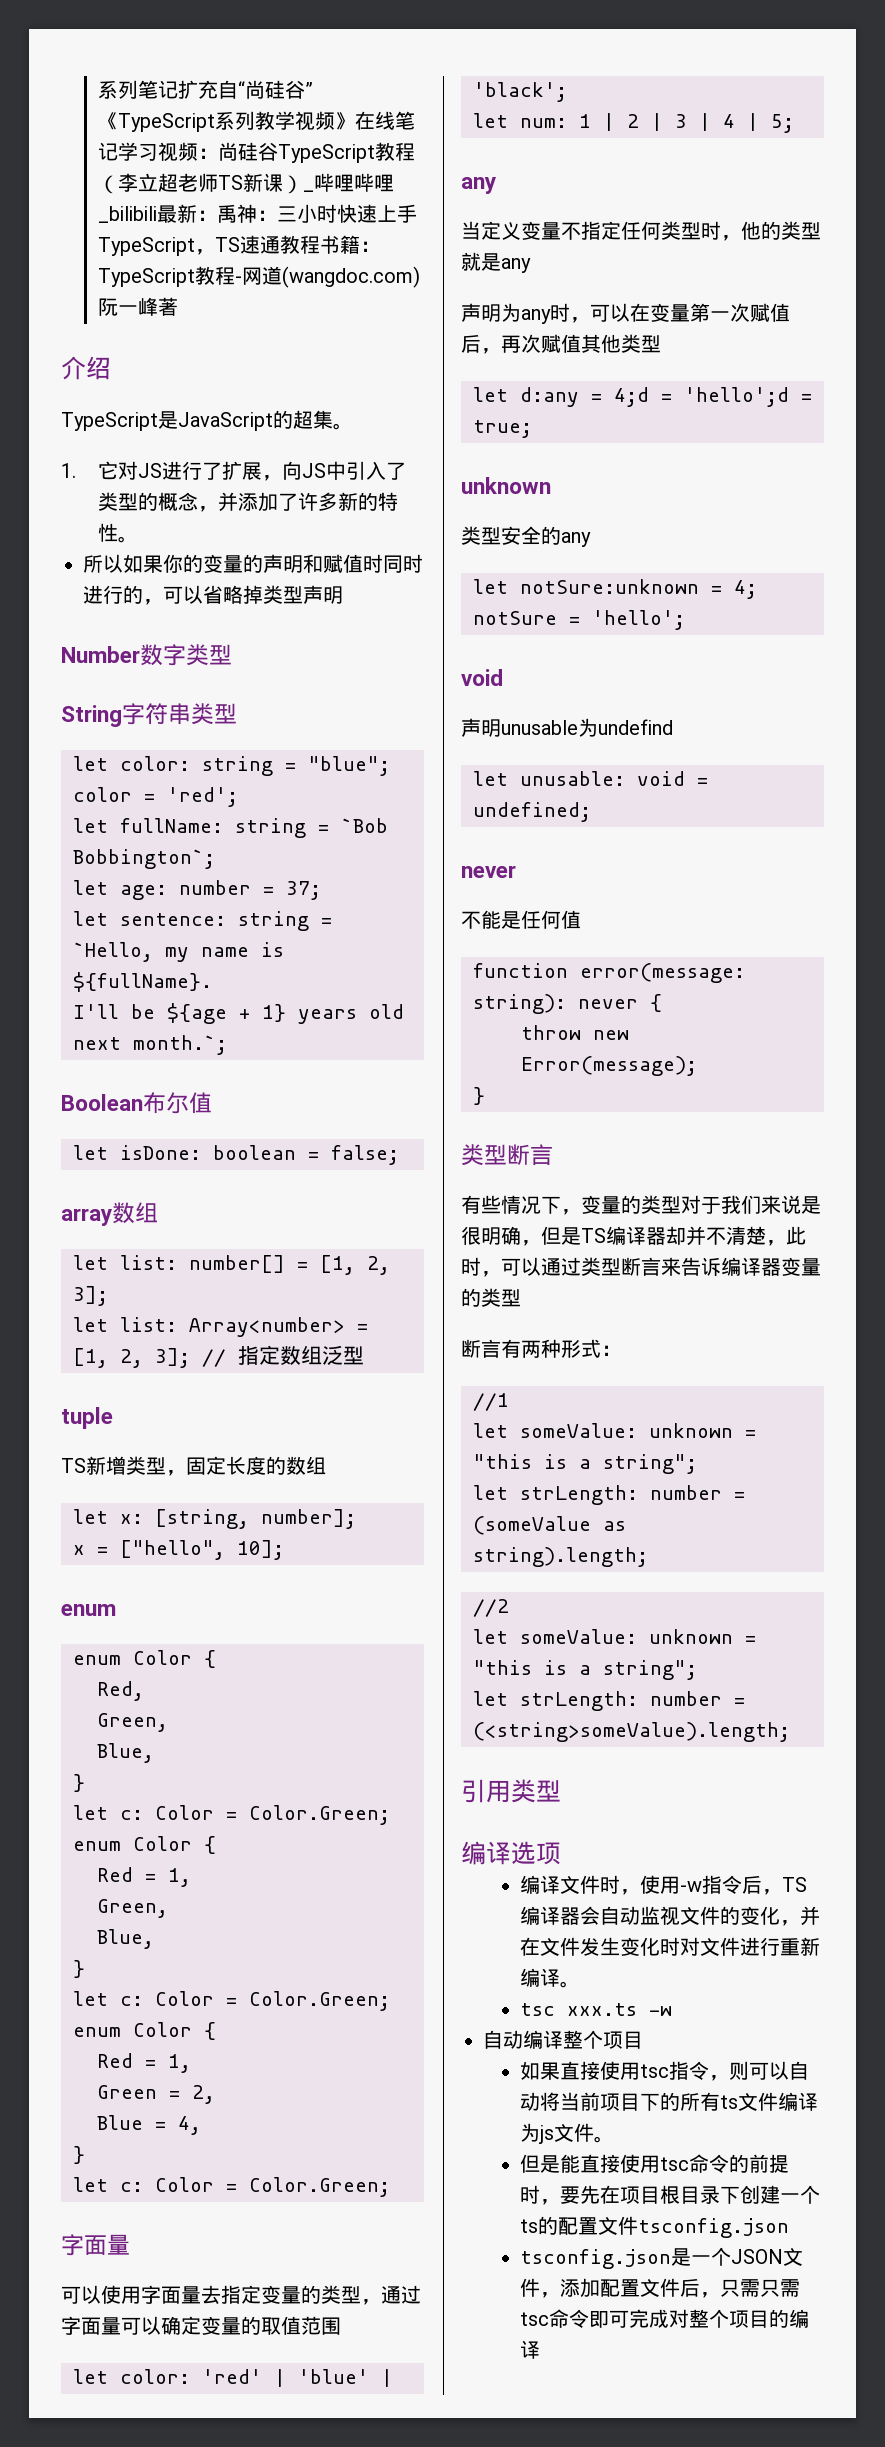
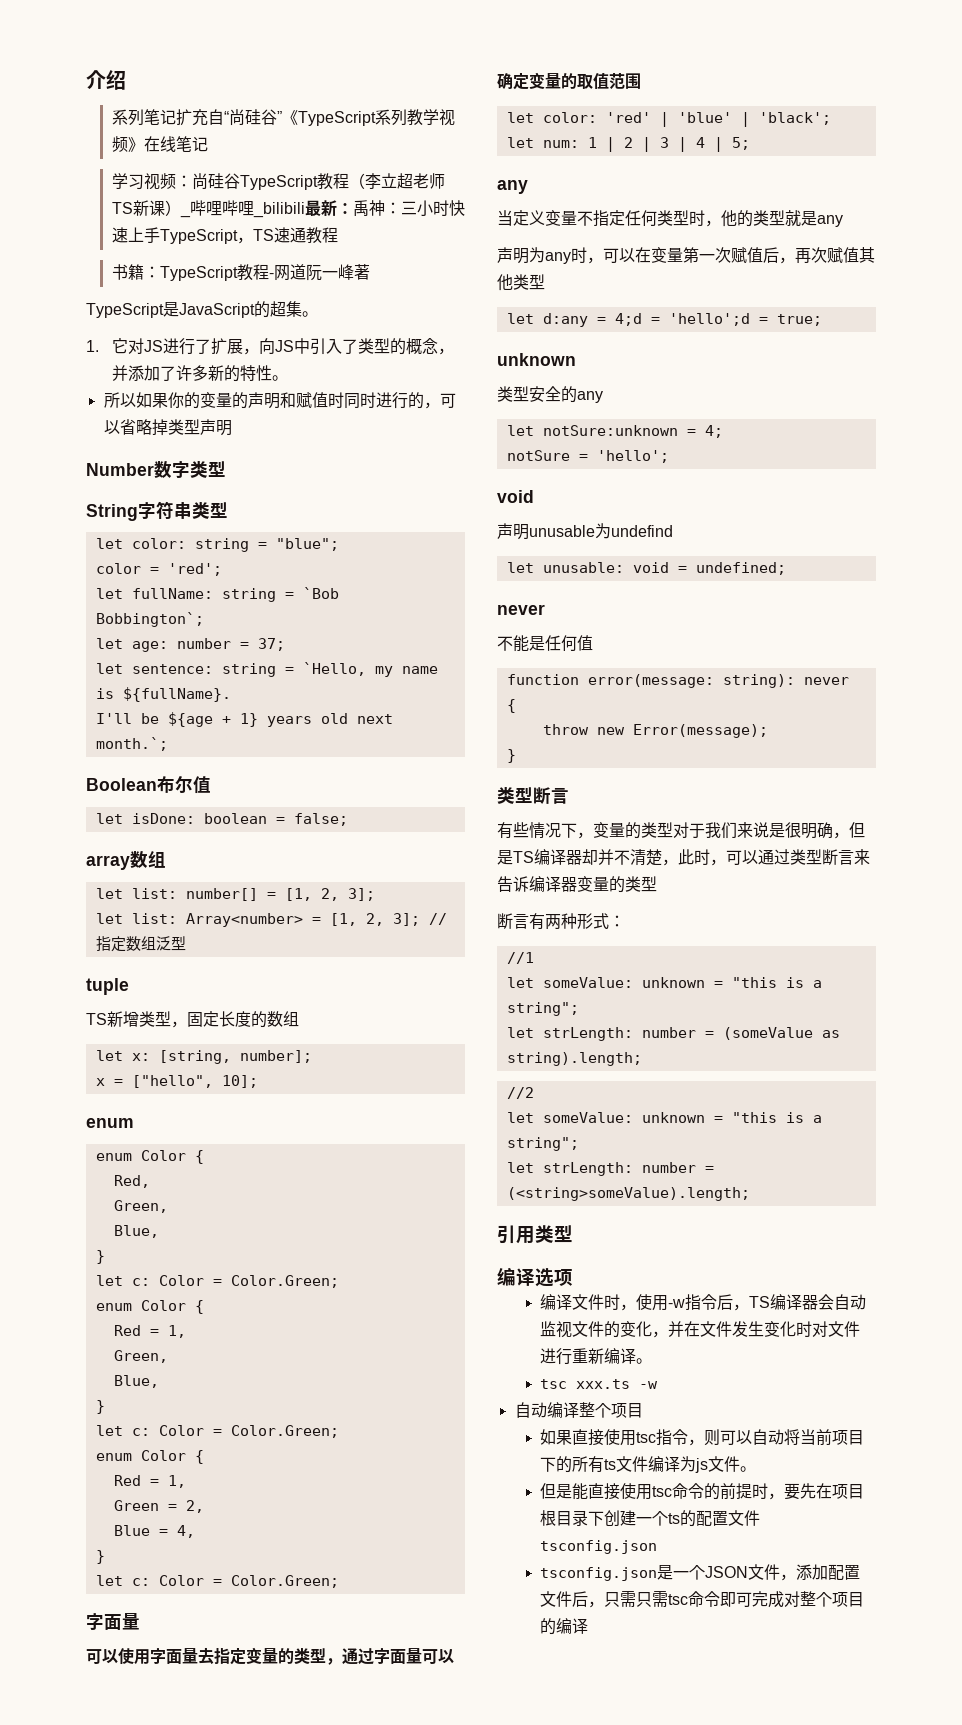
(98, 89) none -> [86,70,126,90] 介绍 //
(119, 151) none -> (208, 144) //
(321, 244) none -> (338, 235) //
[282,266,421,288] (wangdoc.com) -> (306, 272) none
[61,356,111,380] // 介绍 -> (370, 272) none

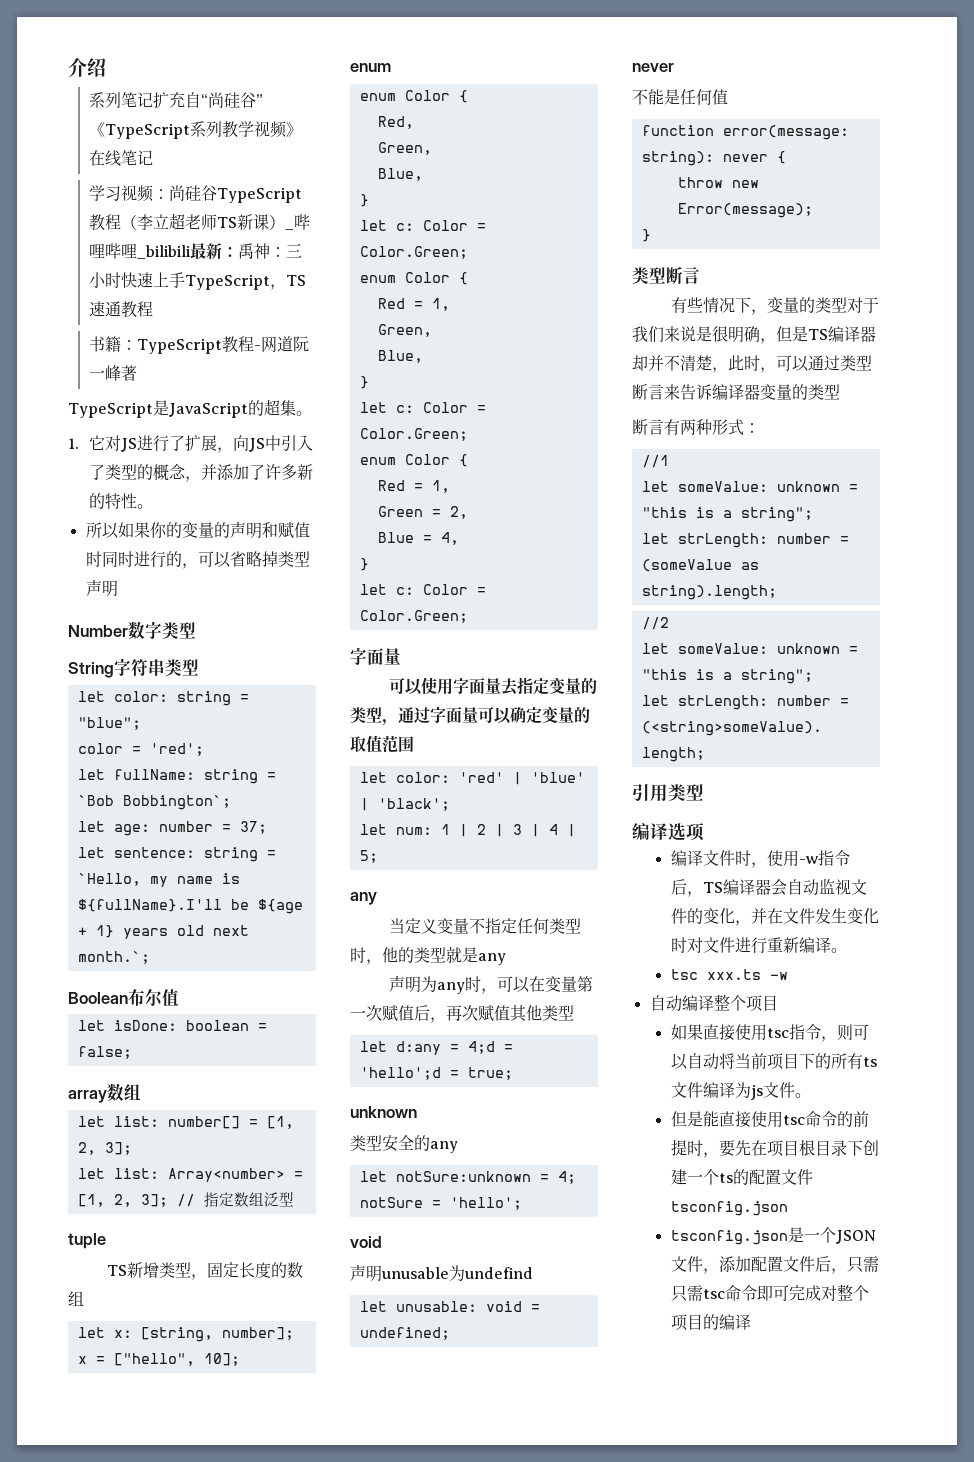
[122,687,231,702] [95,713,132,724] ${fullName}. // I'll -> [77,899,222,912] ${fullName}.I'll

